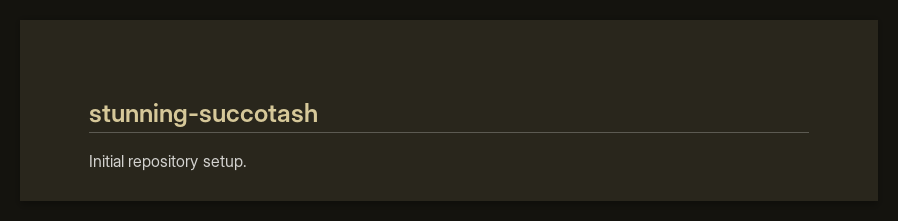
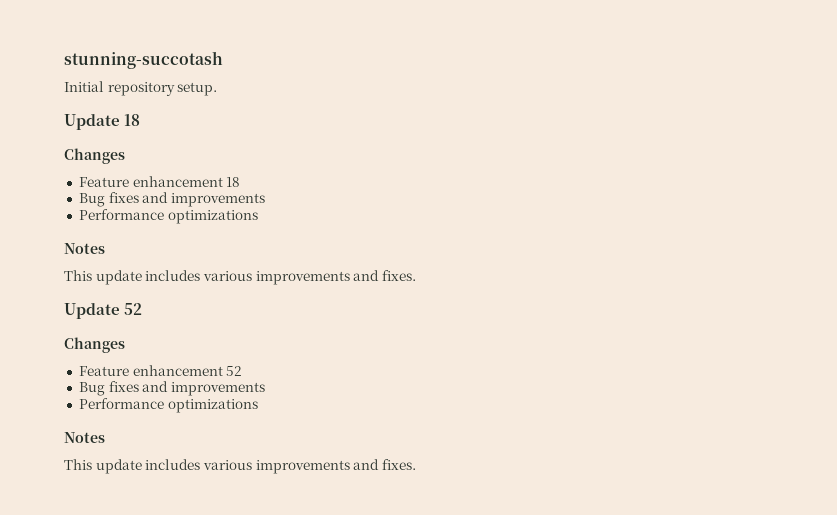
(247, 163) none -> [64,114,141,130] [64,148,125,164] [78,176,241,187] [78,192,265,207] [78,209,258,224] [64,243,105,254] [64,270,416,285] [64,303,143,319] [64,337,125,353] [78,365,243,376] [78,381,265,396] [78,398,258,413] [64,432,105,443] [64,459,416,474] // Update 18 // Changes // Feature enhancement 18 // Bug fixes and improvements // Performance optimizations // Notes // This update includes various improvements and fixes. // Update 52 // Changes // Feature enhancement 52 // Bug fixes and improvements // Performance optimizations // Notes // This update includes various improvements and fixes.

